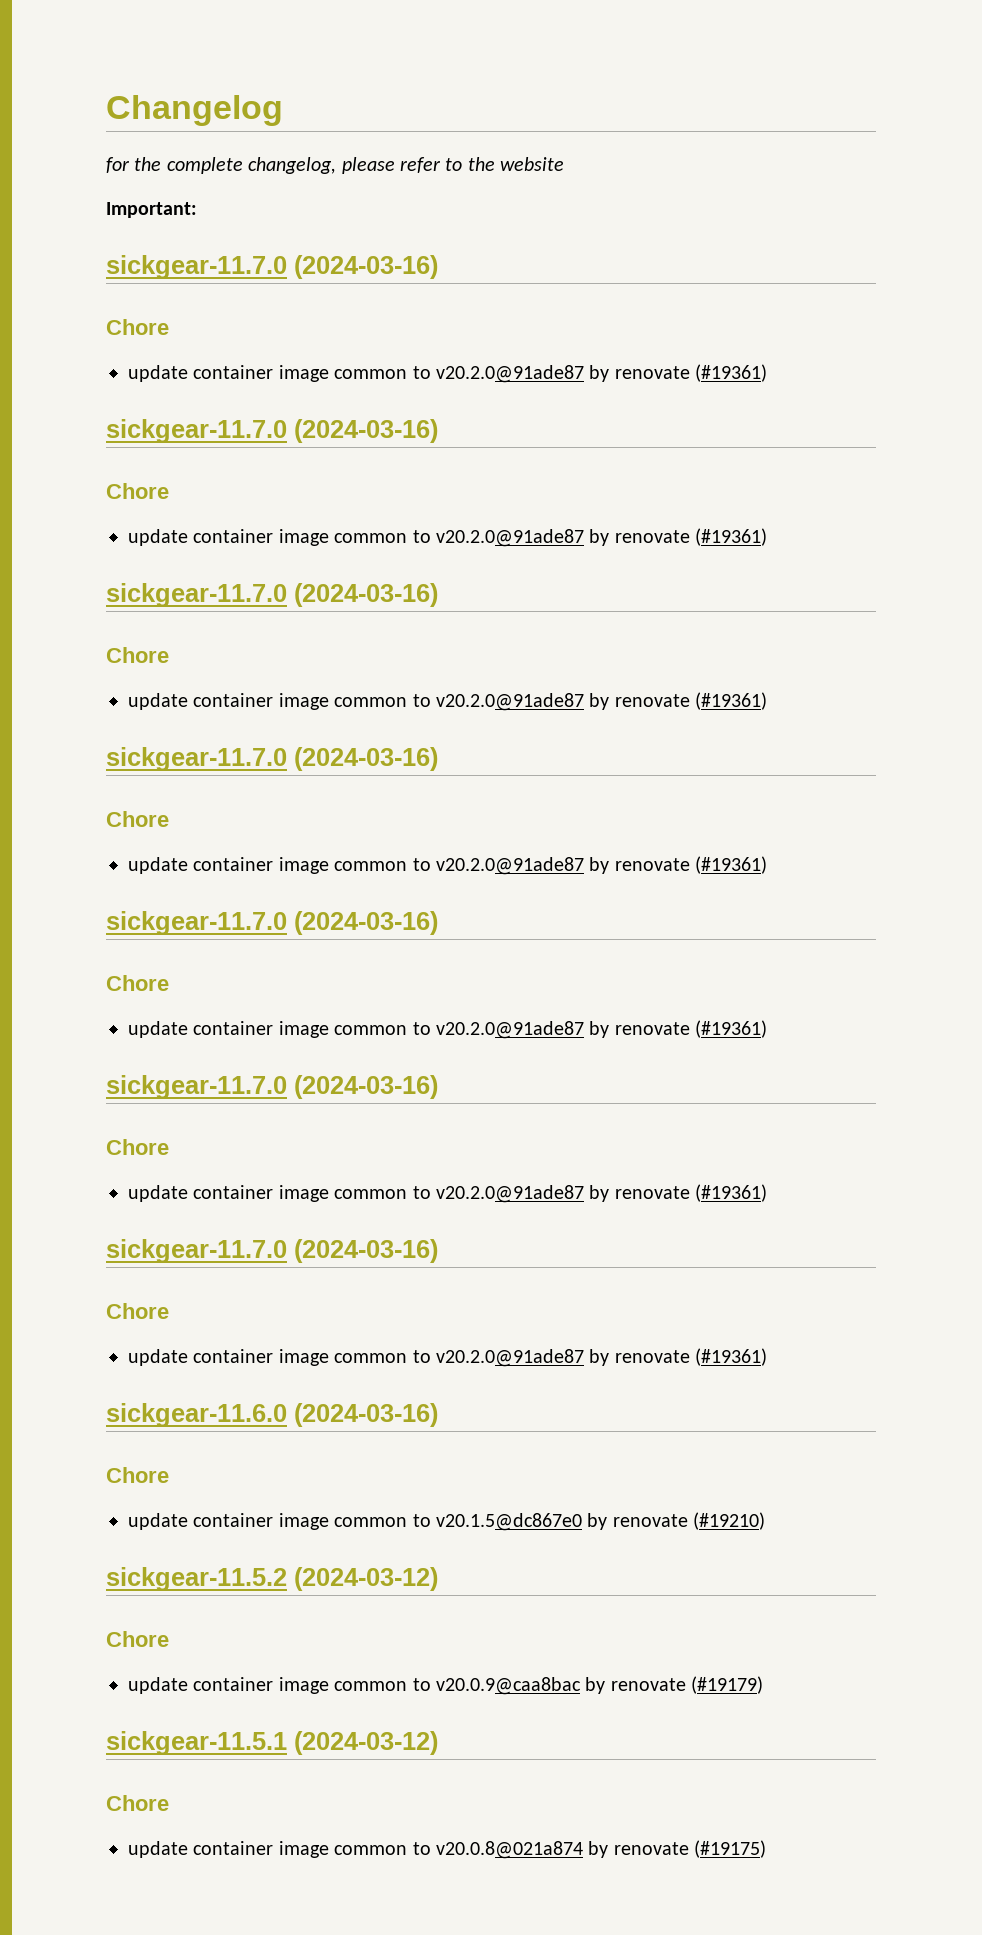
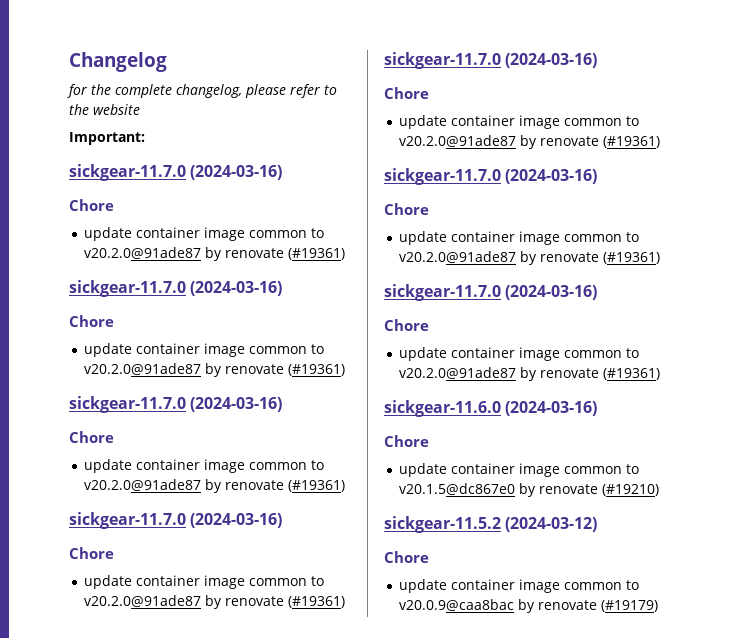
[106,1731,438,1755] [106,1795,169,1811] [128,1840,767,1859] // sickgear-11.5.1 (2024-03-12) // Chore // update container image common to v20.0.8@021a874 by renovate (#19175) -> (658, 606) none

